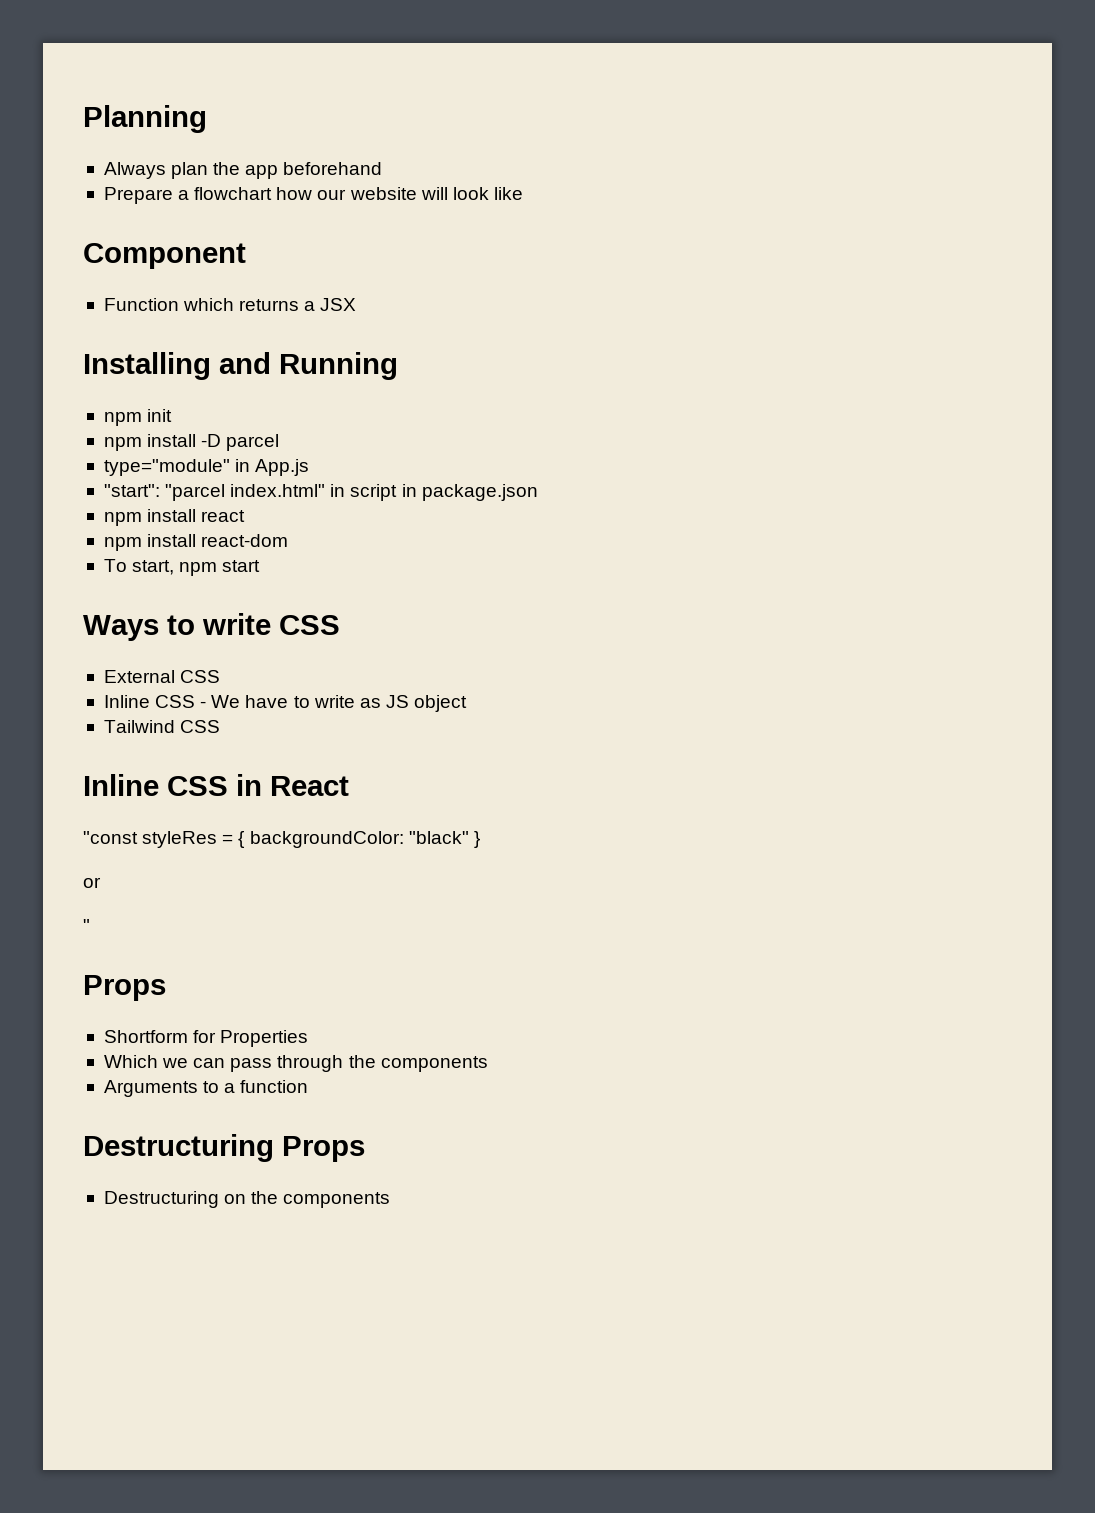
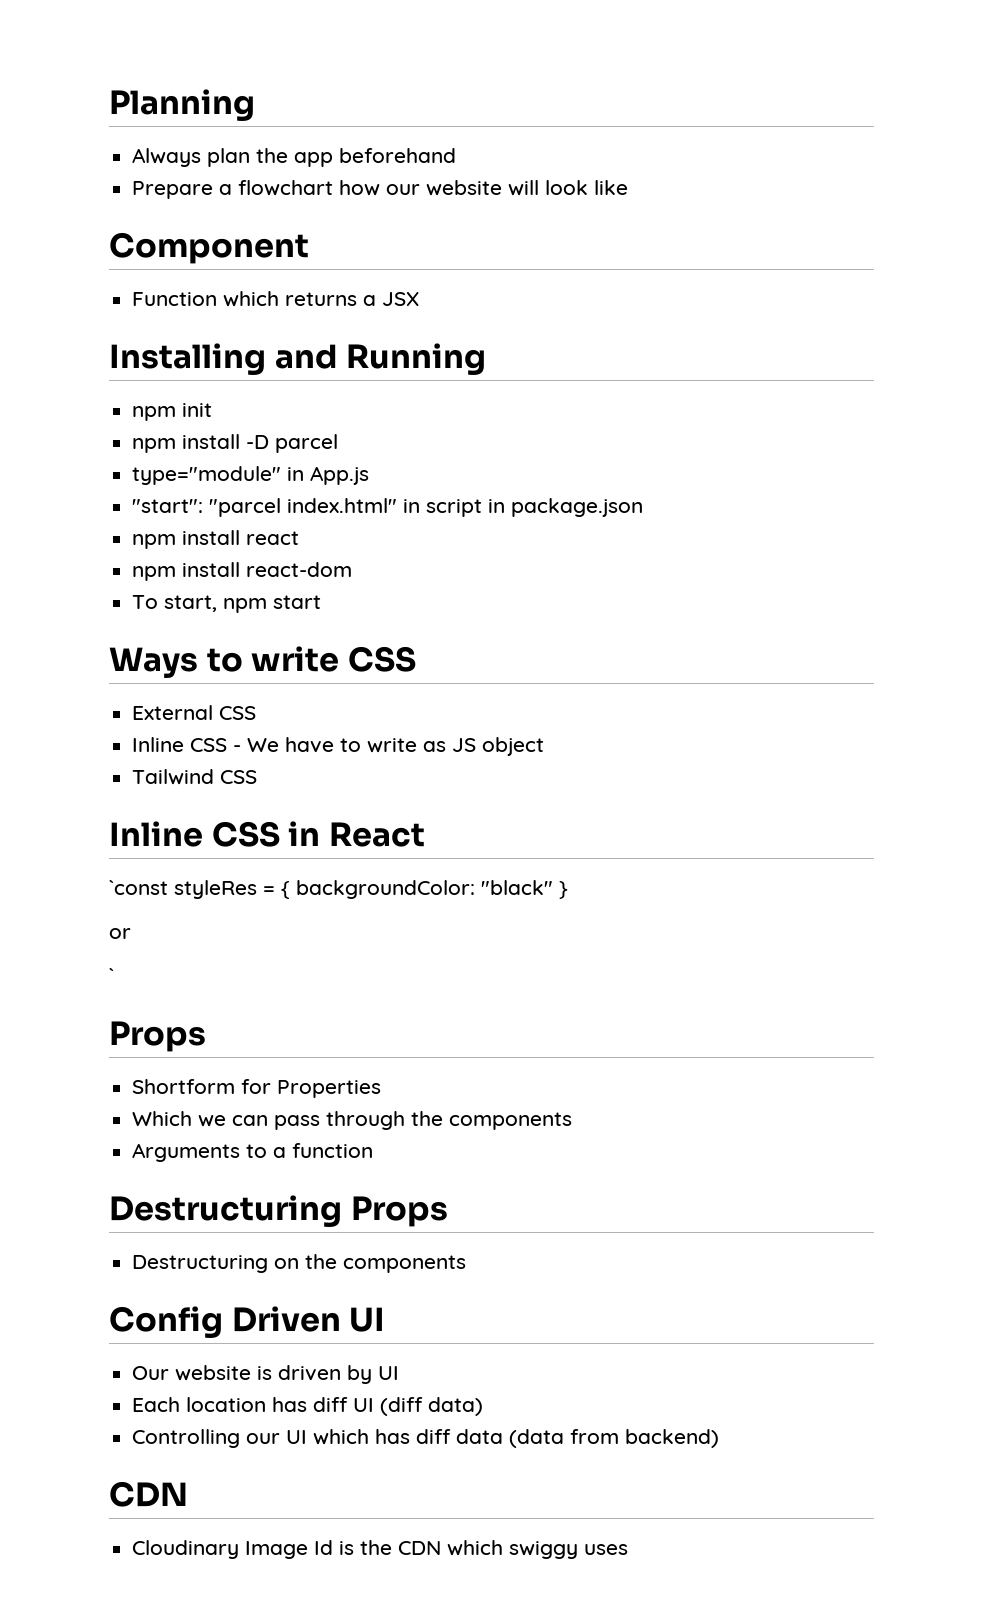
[83,831,138,844] "const -> [109,880,168,895] `const
[83,919,90,932] " -> [109,968,114,983] `
(391, 1200) none -> [109,1306,386,1338] [132,1365,400,1384] [132,1397,484,1416] [132,1429,720,1448] [109,1481,188,1507] [132,1540,629,1559] // Config Driven UI // Our website is driven by UI // Each location has diff UI (diff data) // Controlling our UI which has diff data (data from backend) // CDN // Cloudinary Image Id is the CDN which swiggy uses

